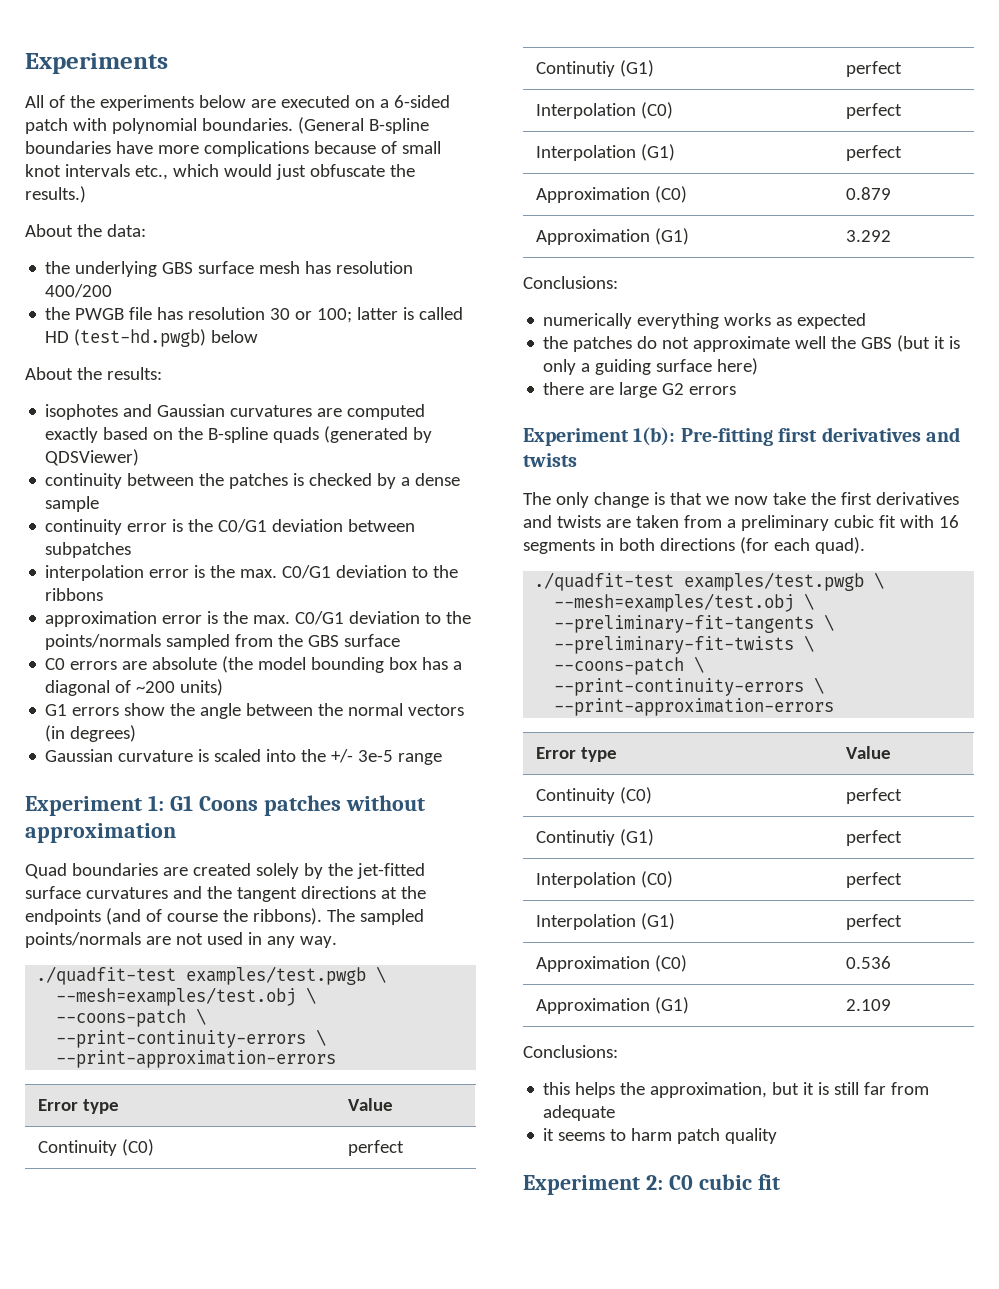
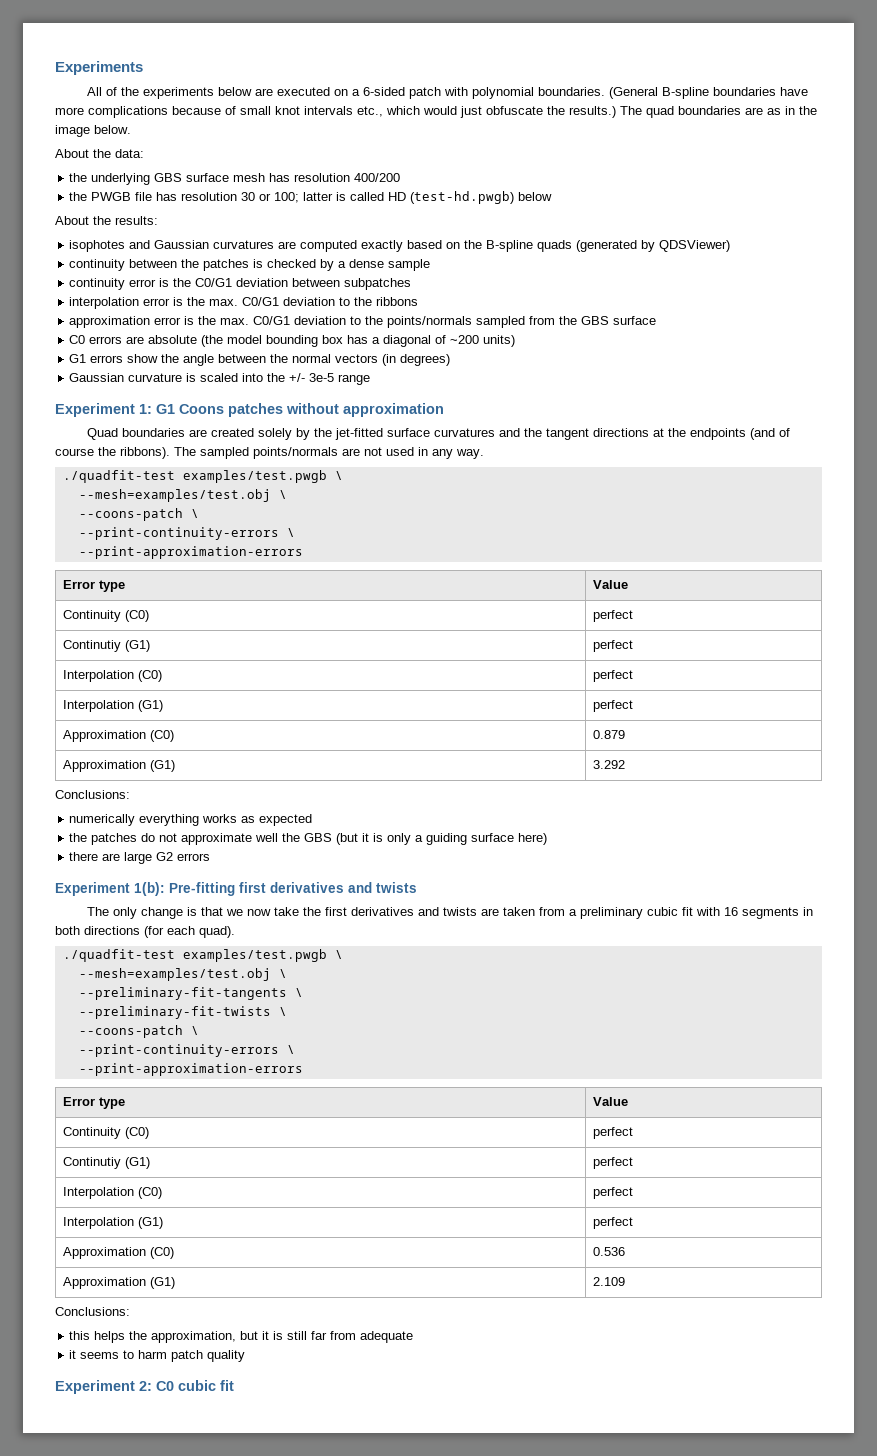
(86, 194) none -> [620,106,817,118] [55,125,131,137] The quad boundaries are as in the image below.

